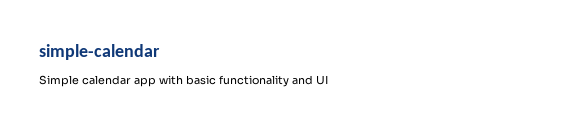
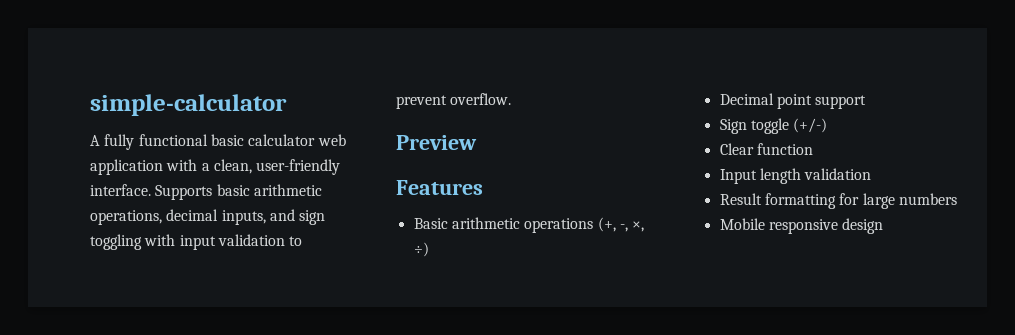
[39,44,160,60] [39,75,328,87] simple-calendar // Simple calendar app with basic functionality and UI -> [90,94,287,116] [90,134,346,150] [90,159,341,175] [90,184,322,200] [90,209,326,225] [90,234,303,250] [396,93,512,109] [396,135,477,150] [396,180,483,195] [413,217,645,233] [413,242,429,257] [719,93,867,109] [719,118,828,134] [719,143,813,155] [719,168,872,184] [719,193,957,209] [719,218,884,234] simple-calculator // A fully functional basic calculator web application with a clean, user-friendly interface. Supports basic arithmetic operations, decimal inputs, and sign toggling with input validation to prevent overflow. // Preview // Features // Basic arithmetic operations (+, -, ×, ÷) // Decimal point support // Sign toggle (+/-) // Clear function // Input length validation // Result formatting for large numbers // Mobile responsive design

